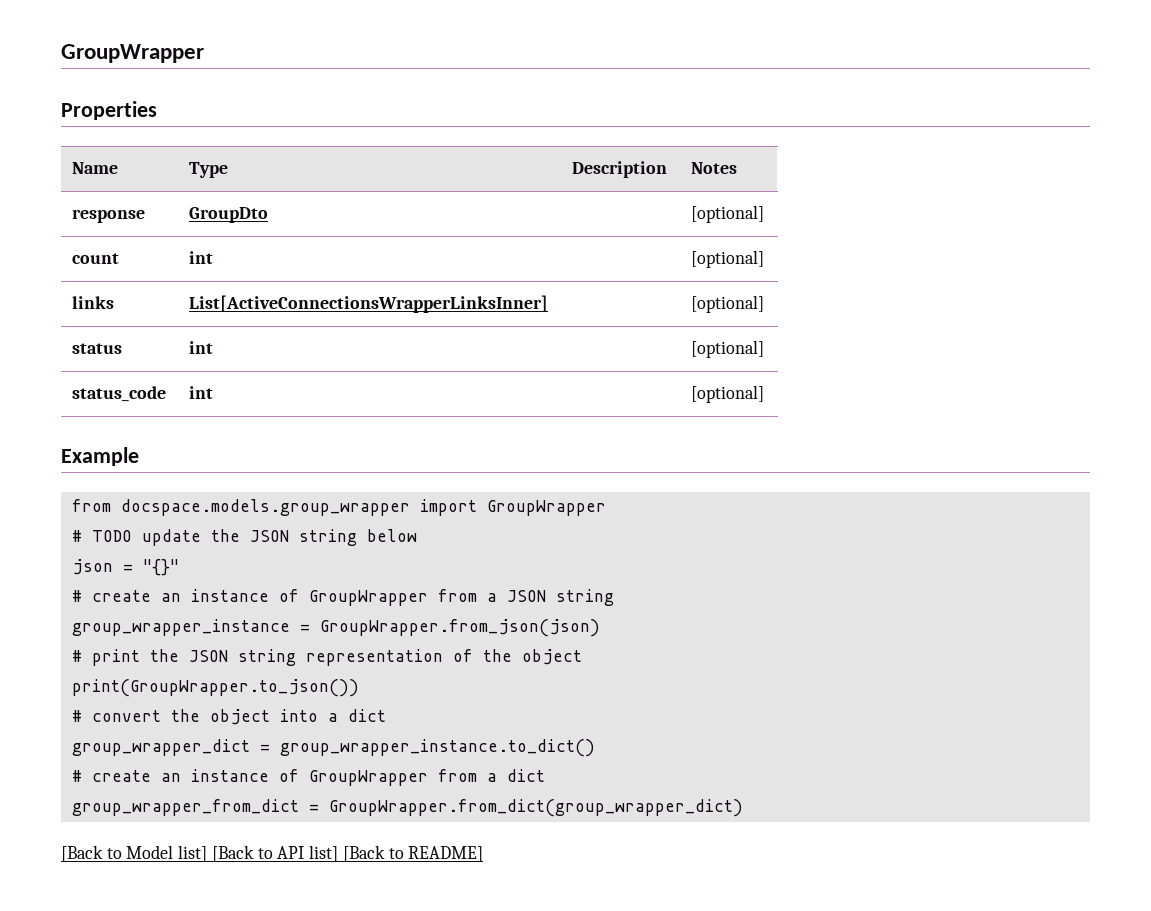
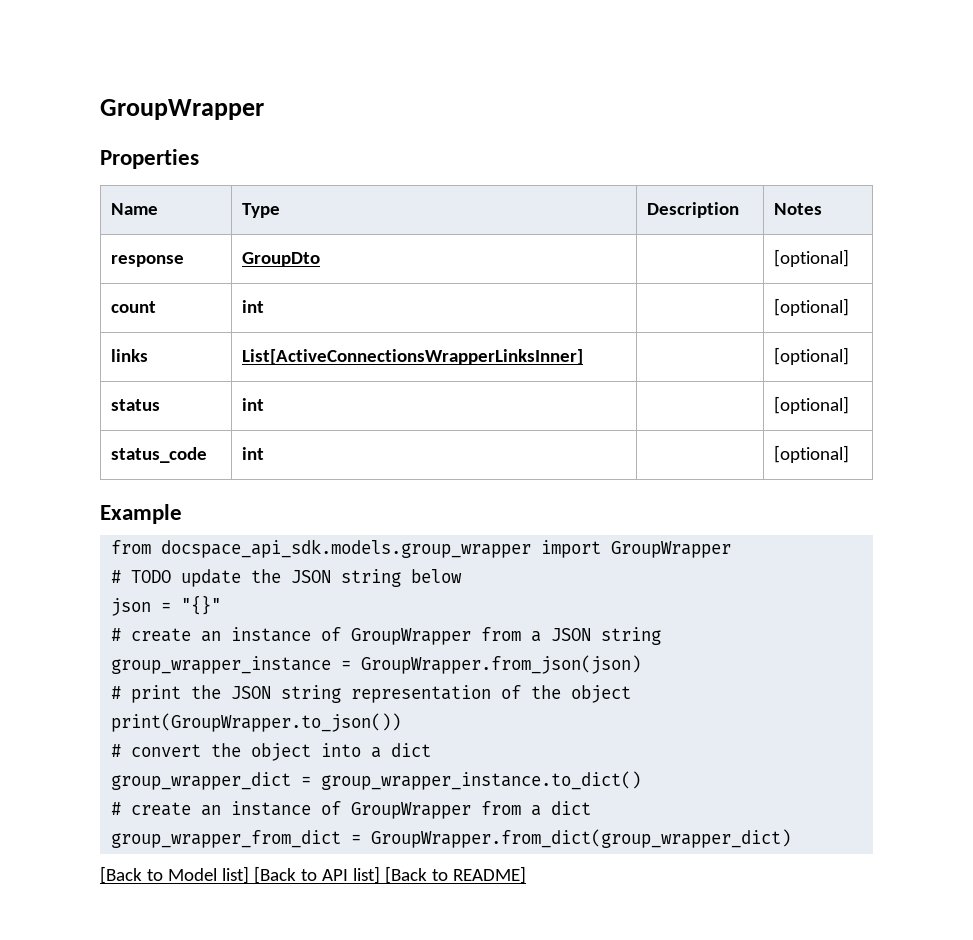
[120,499,410,516] docspace.models.group_wrapper -> [161,539,532,558] docspace_api_sdk.models.group_wrapper

